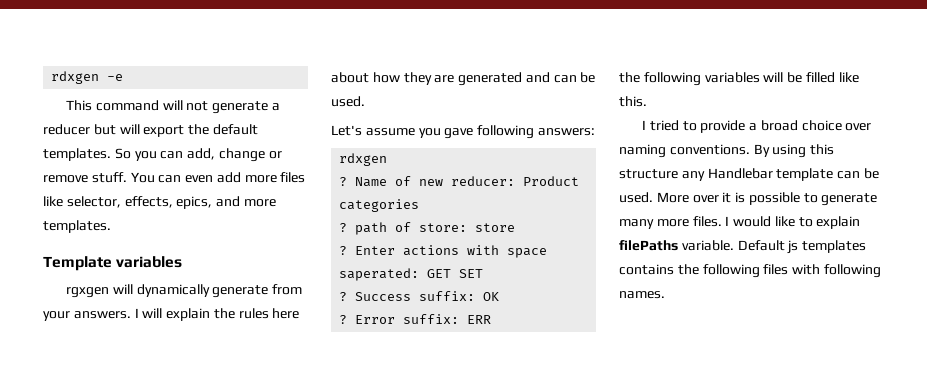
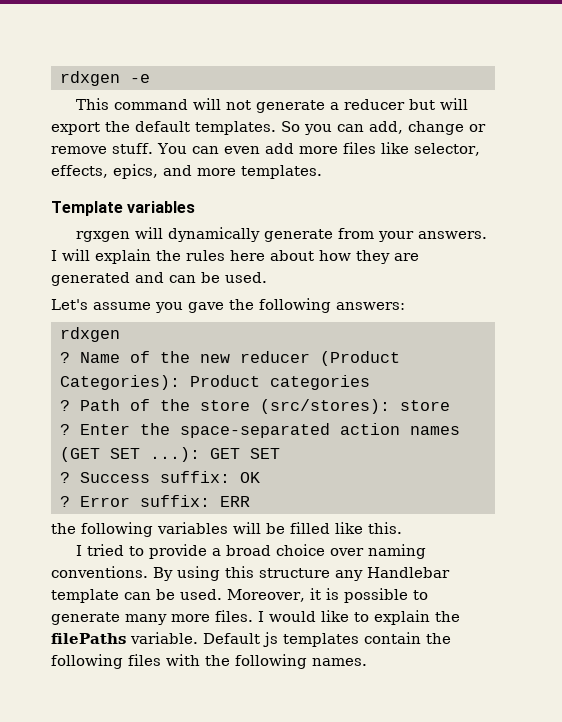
(474, 133) none -> [229,299,254,310] the
[419,176,580,186] [339,199,420,212] [339,222,516,235] [339,245,548,258] [339,268,420,281] new reducer: Product categories // ? path of store: store // ? Enter actions with space saperated: -> [160,351,400,366] [60,375,370,390] [60,399,450,414] [60,423,460,438] [60,447,200,462] the new reducer (Product Categories): Product categories // ? Path of the store (src/stores): store // ? Enter the space-separated action names (GET SET ...):
[656,192,719,203] More over -> [227,589,305,602] Moreover,
(861, 222) none -> [435,611,460,622] the
[619,264,674,275] contains -> [364,632,421,644] contain
(821, 269) none -> [205,655,230,666] the

